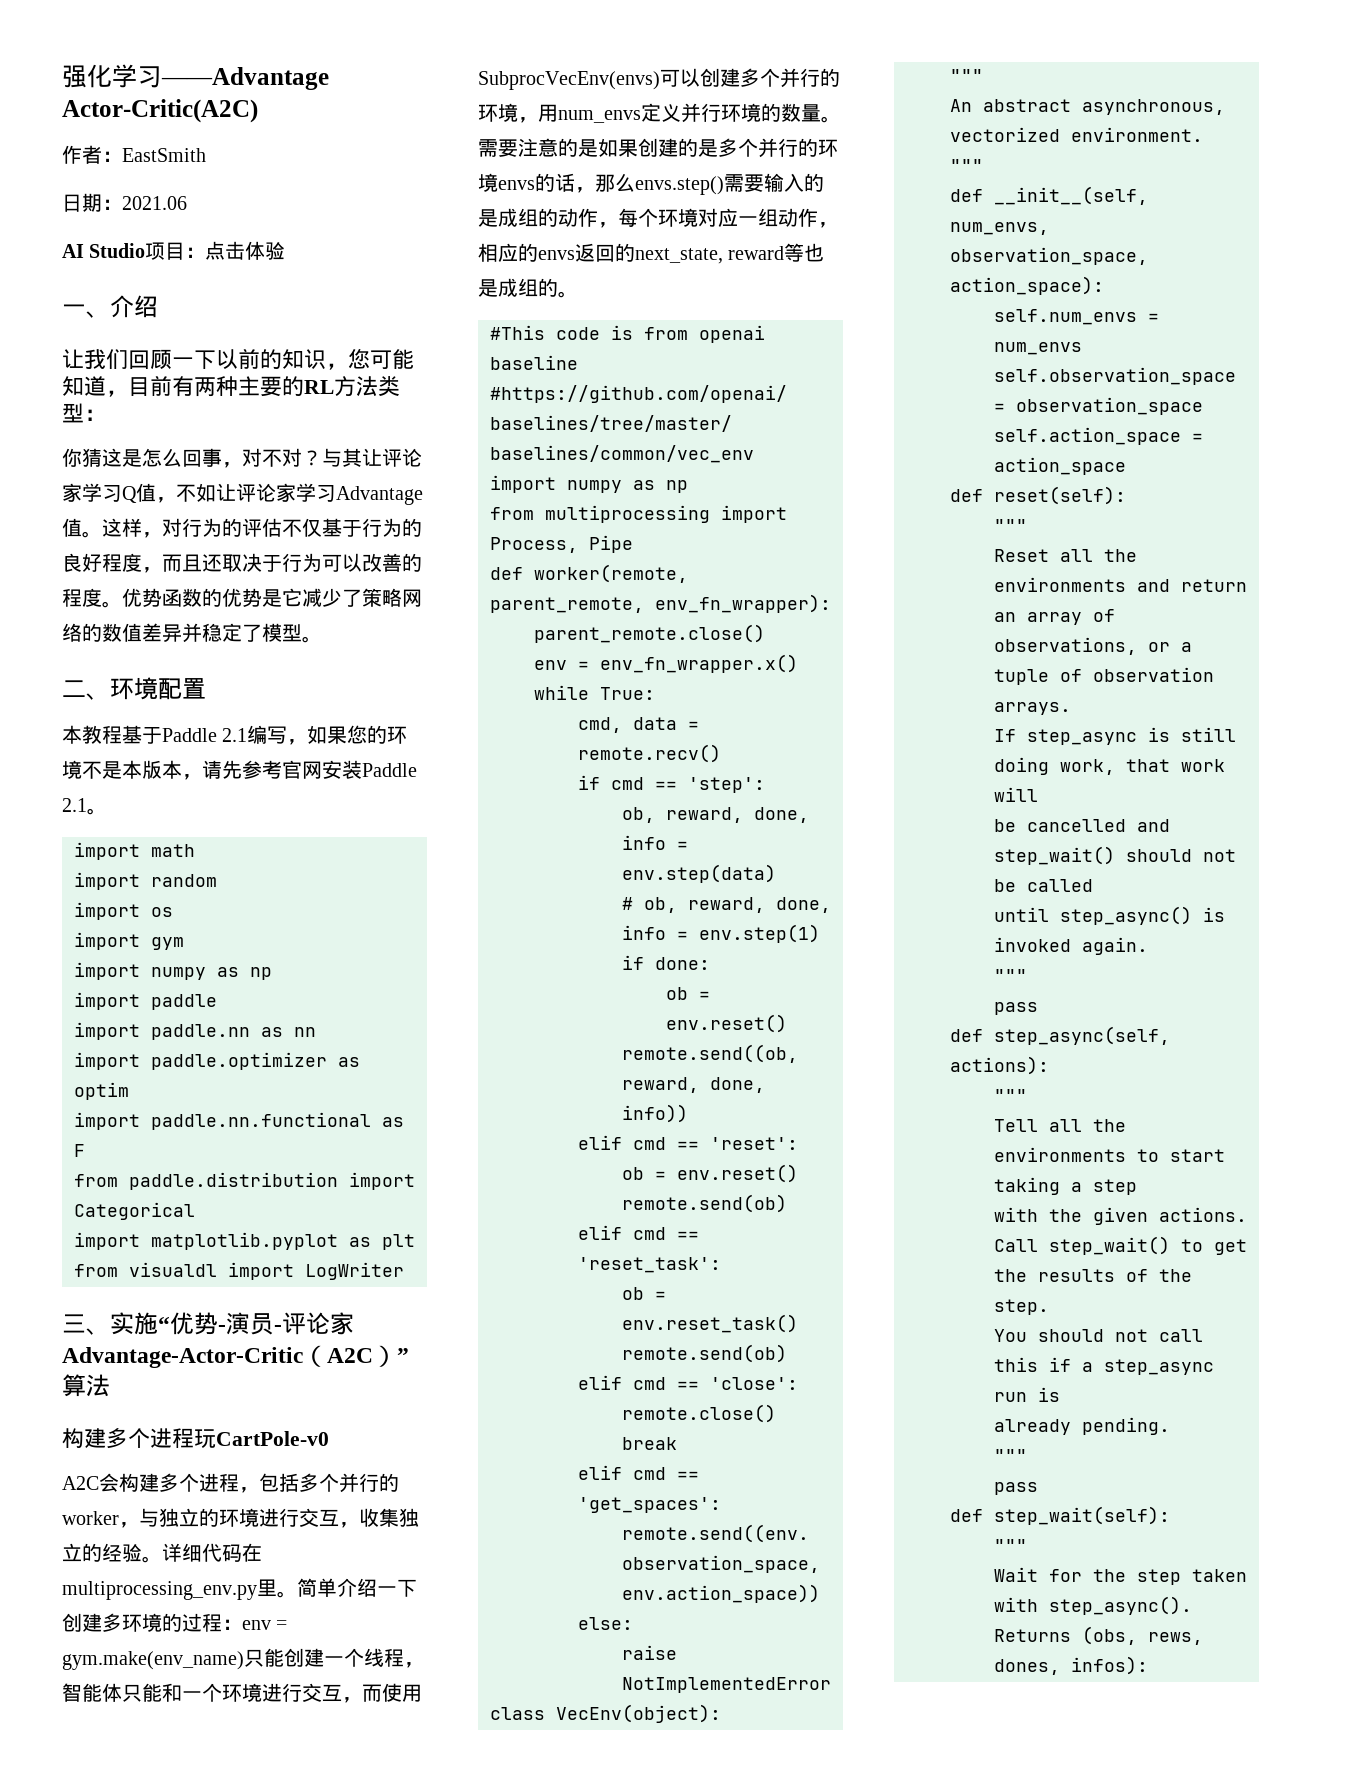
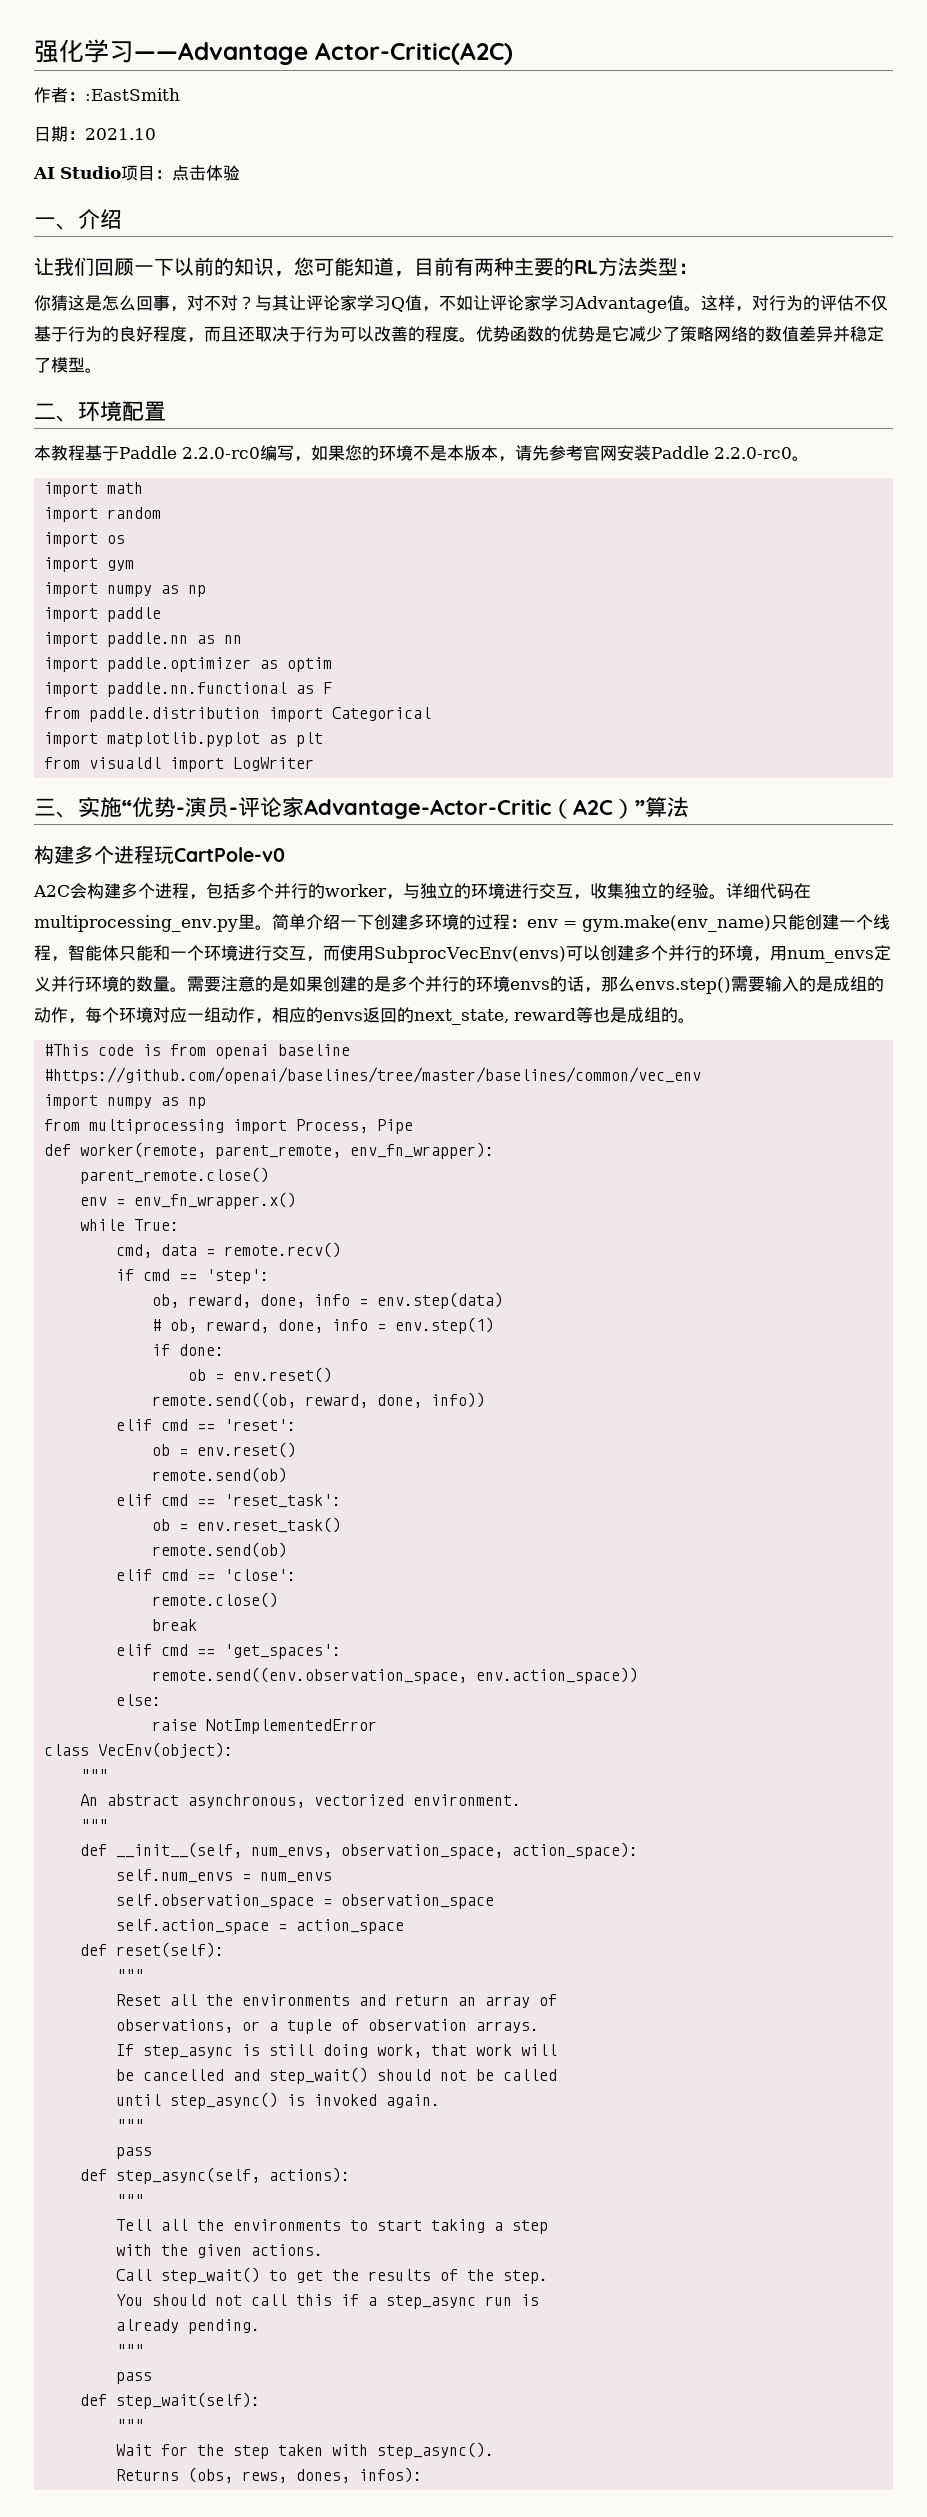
[122,148,206,162] EastSmith -> [85,88,180,101] :EastSmith
[122,196,187,210] 2021.06 -> [85,128,156,140] 2021.10
[222,728,248,742] 2.1 -> [181,447,260,459] 2.2.0-rc0
[62,798,87,812] 2.1 -> [713,447,792,459] 2.2.0-rc0

